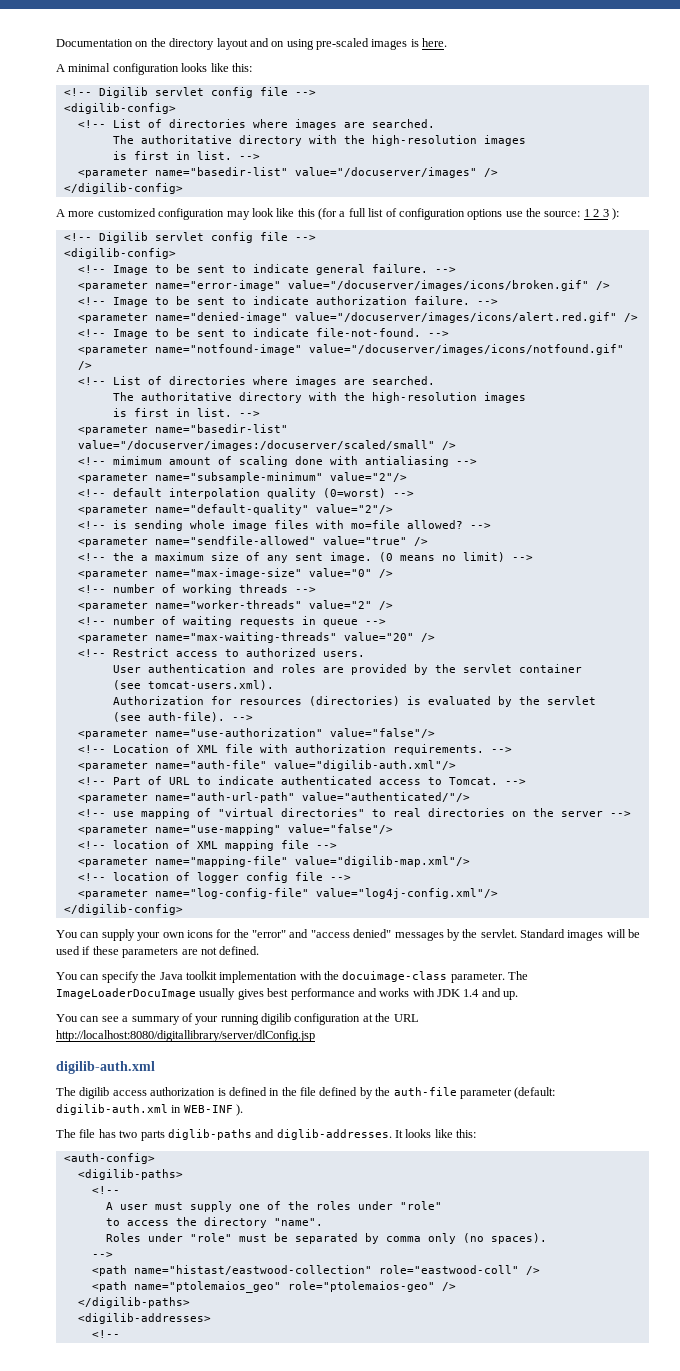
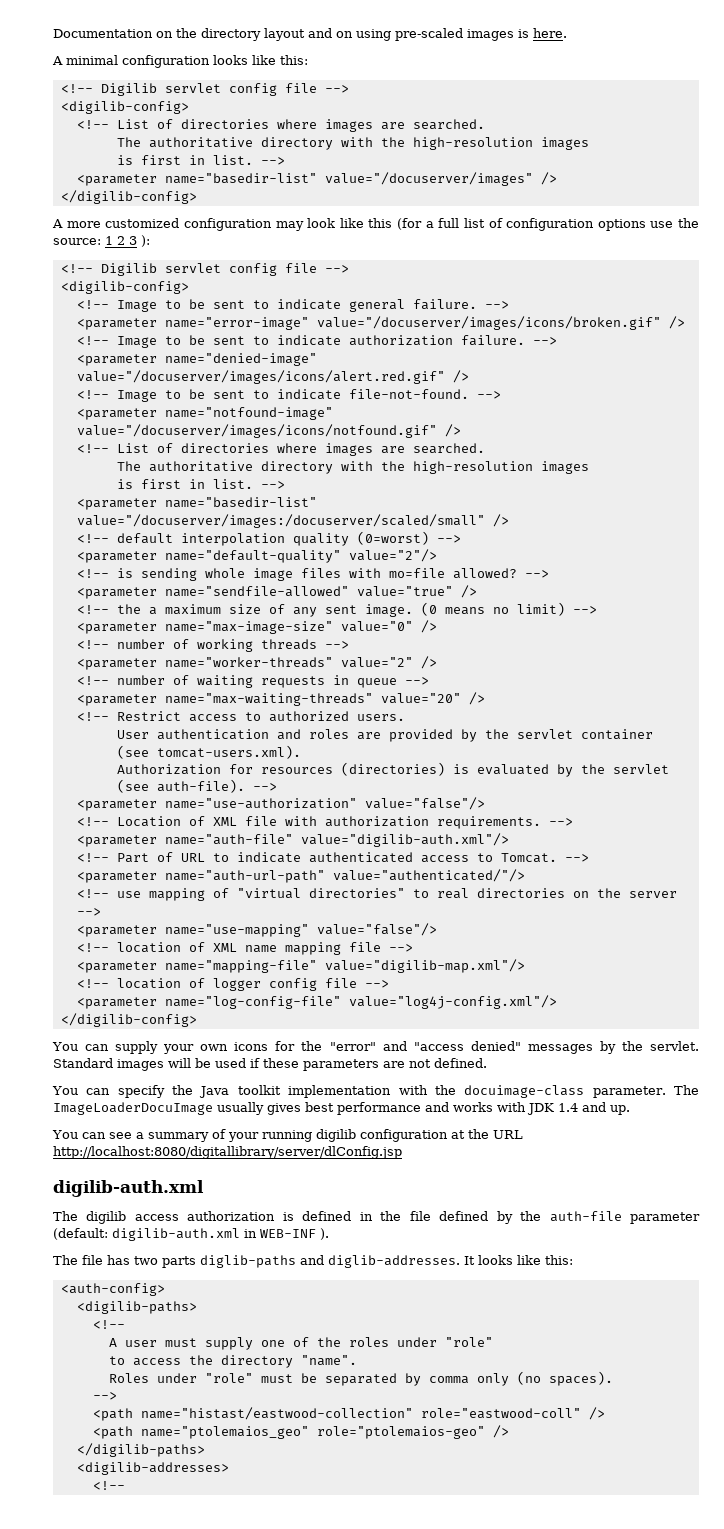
[77,456,477,467] [77,472,407,483] // <!-- mimimum amount of scaling done with antialiasing --> // <parameter name="subsample-minimum" value="2"/> -> (509, 520) none
(218, 845) none -> [244,945,277,953] name

